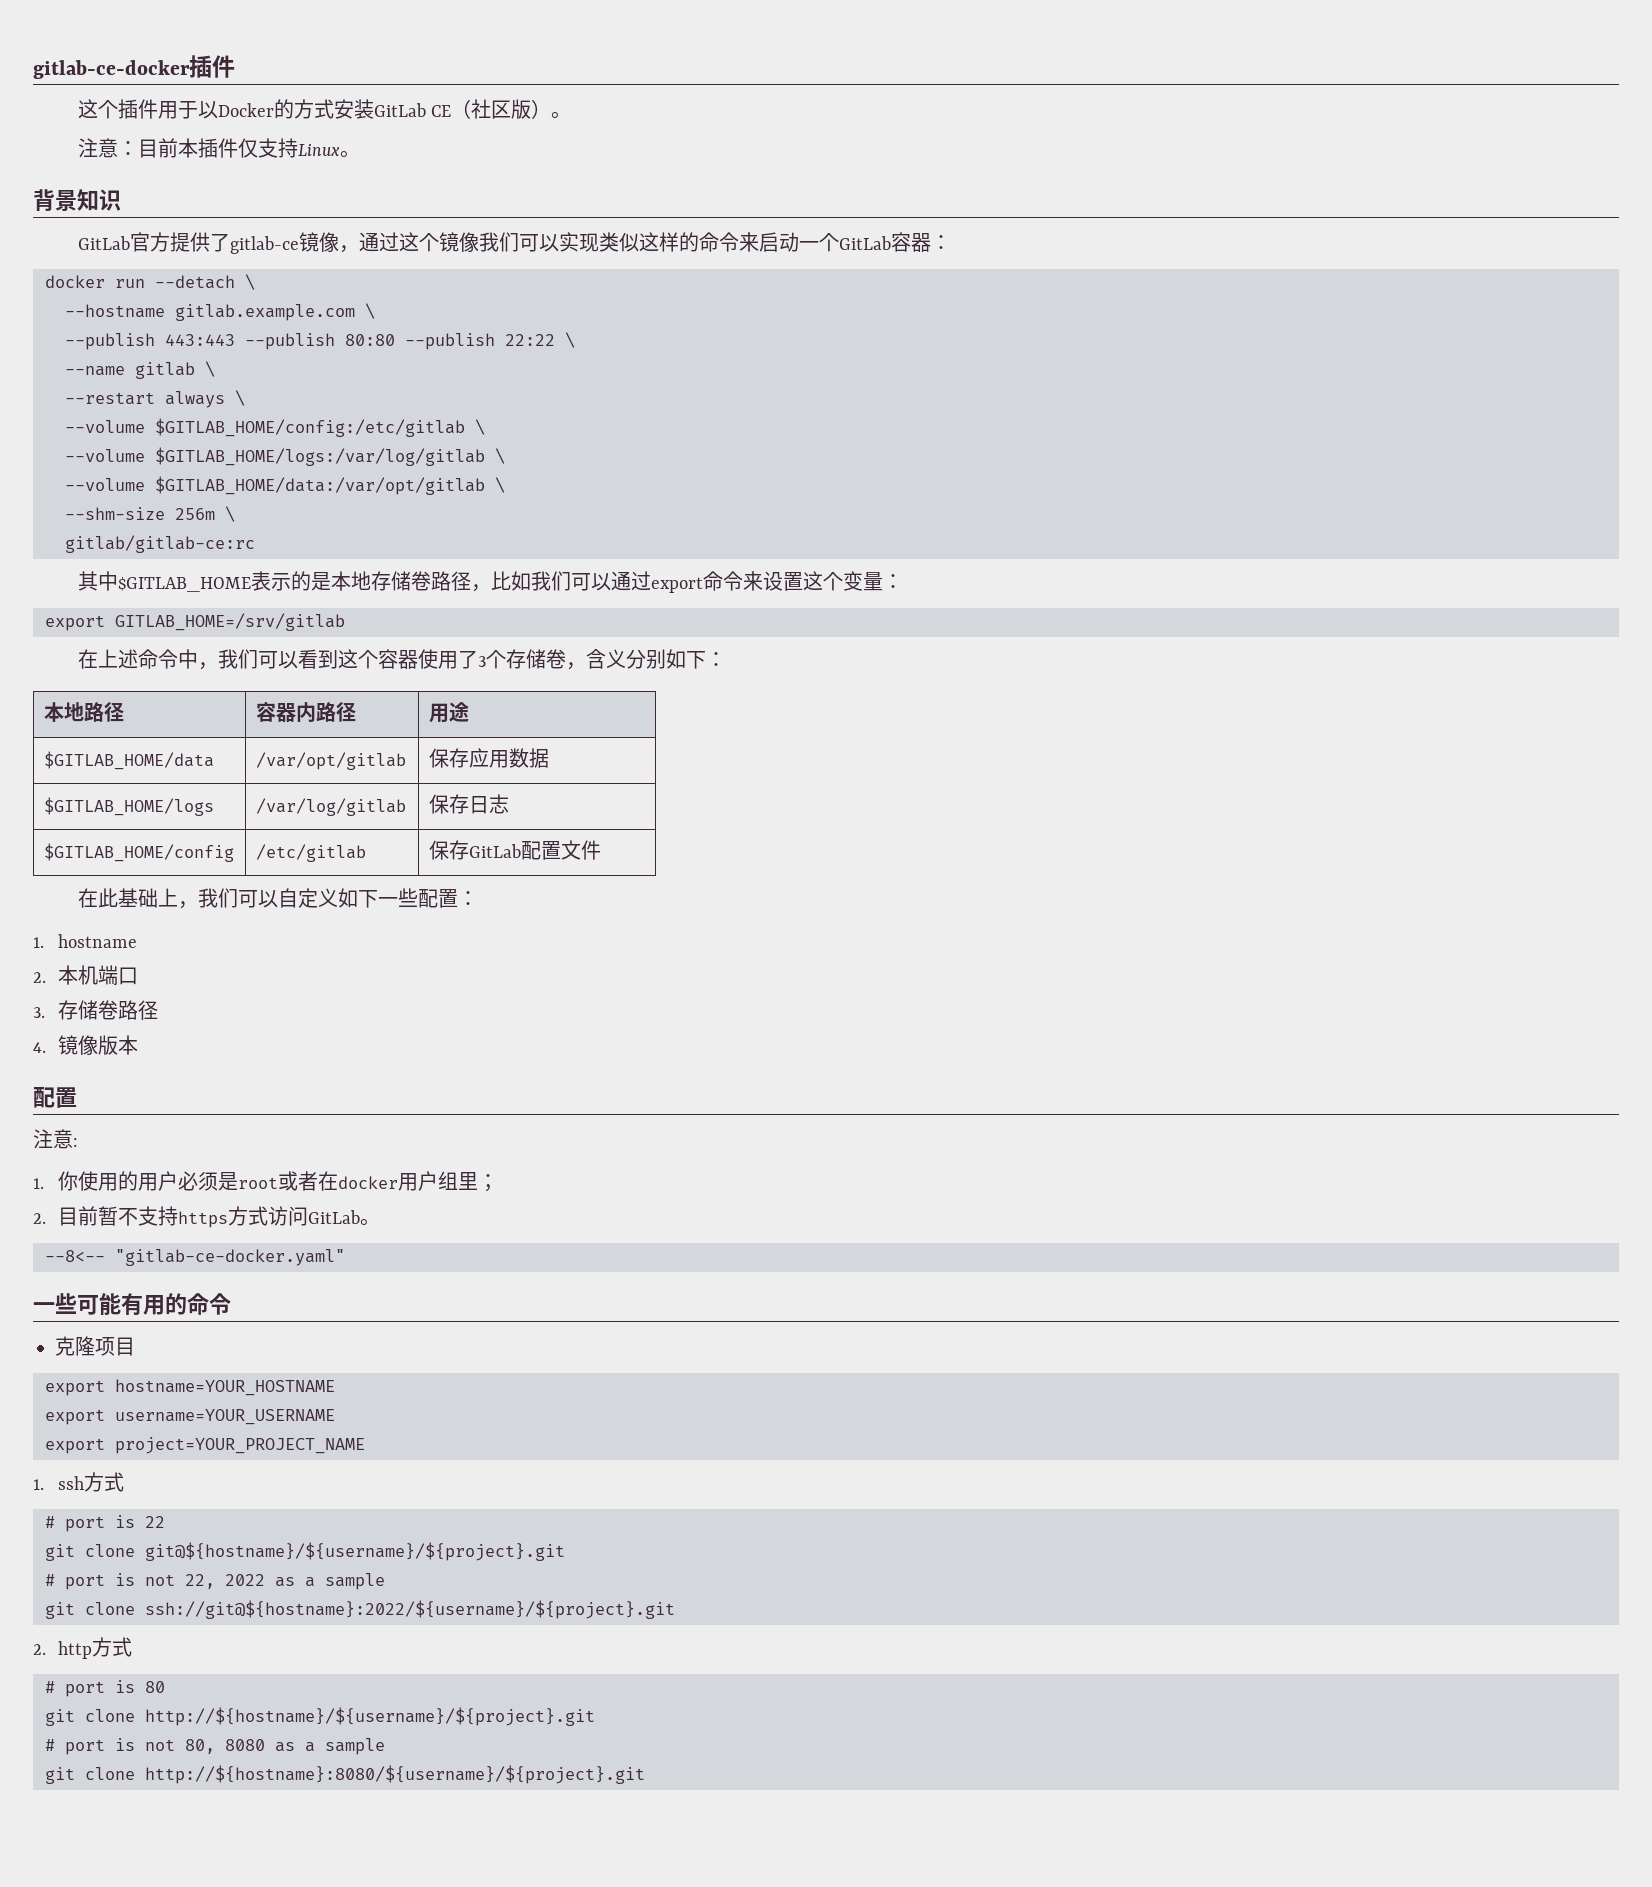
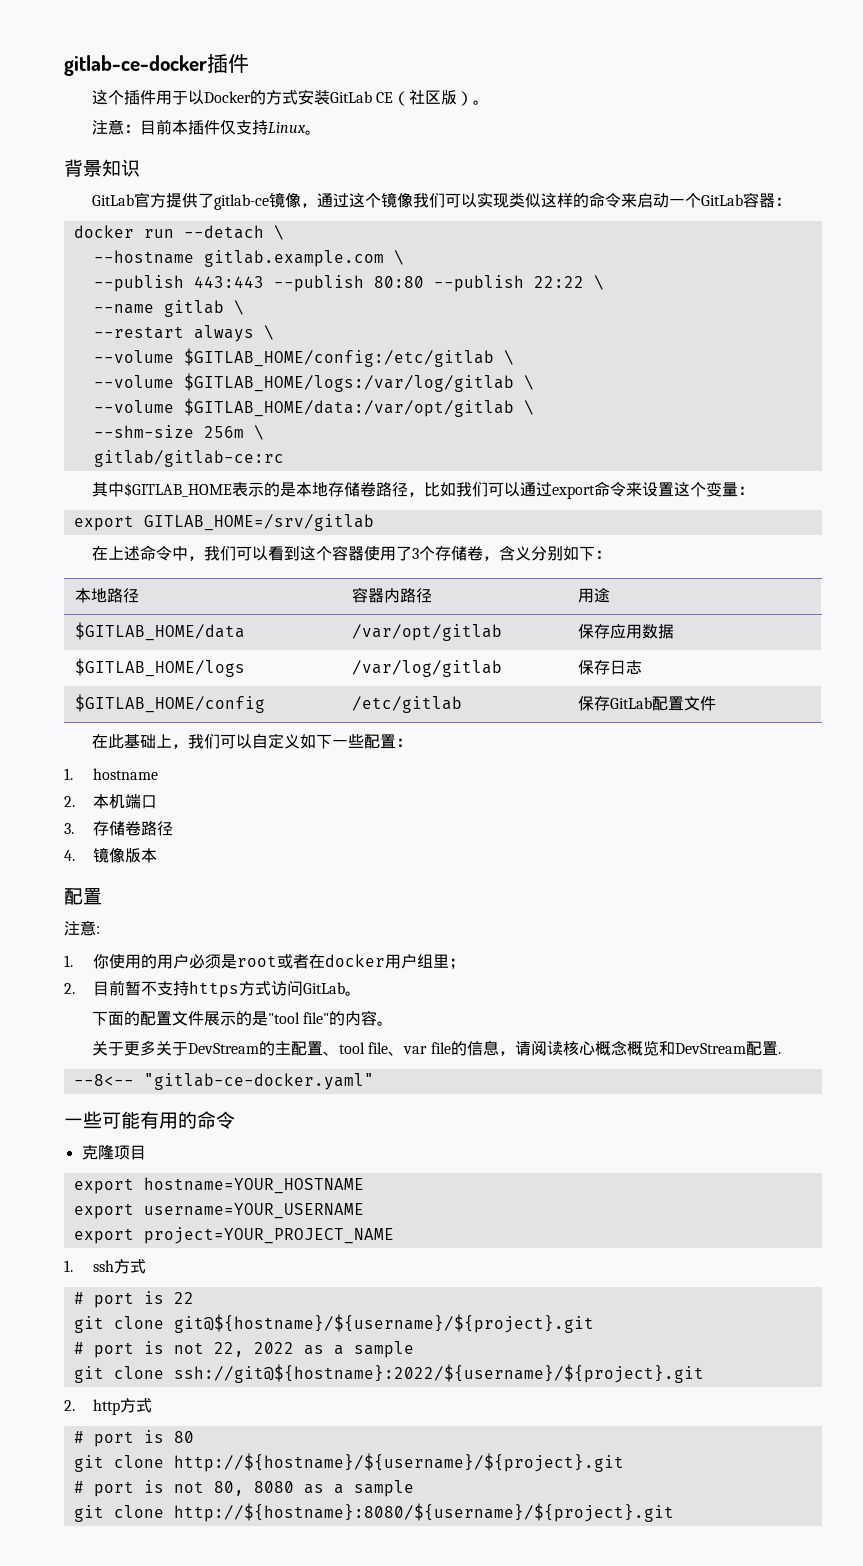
(381, 1222) none -> [92,1010,394,1026] [92,1040,781,1056] // 下面的配置文件展示的是"tool file"的内容。 // 关于更多关于DevStream的主配置、tool file、var file的信息，请阅读核心概念概览和DevStream配置.

